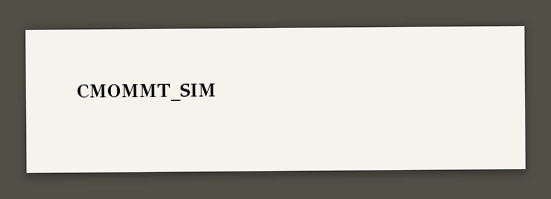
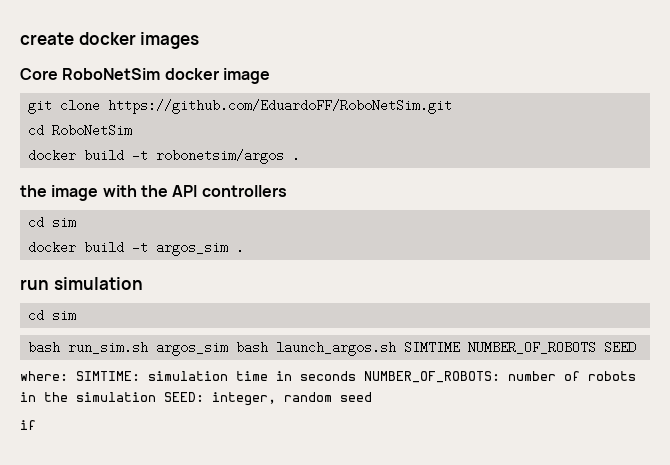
[76,82,217,103] CMOMMT_SIM -> [20,32,200,49] [20,68,270,84] [27,99,452,114] [27,124,132,137] [27,149,300,164] [20,185,287,201] [27,216,76,229] [27,241,244,256] [20,277,143,290] [27,309,76,322] [27,341,636,356] [20,371,636,383] [20,392,372,406] [20,420,36,430] create docker images // Core RoboNetSim docker image // git clone https://github.com/EduardoFF/RoboNetSim.git // cd RoboNetSim // docker build -t robonetsim/argos . // the image with the API controllers // cd sim // docker build -t argos_sim . // run simulation // cd sim // bash run_sim.sh argos_sim bash launch_argos.sh SIMTIME NUMBER_OF_ROBOTS SEED // where: SIMTIME: simulation time in seconds NUMBER_OF_ROBOTS: number of robots in the simulation SEED: integer, random seed // if

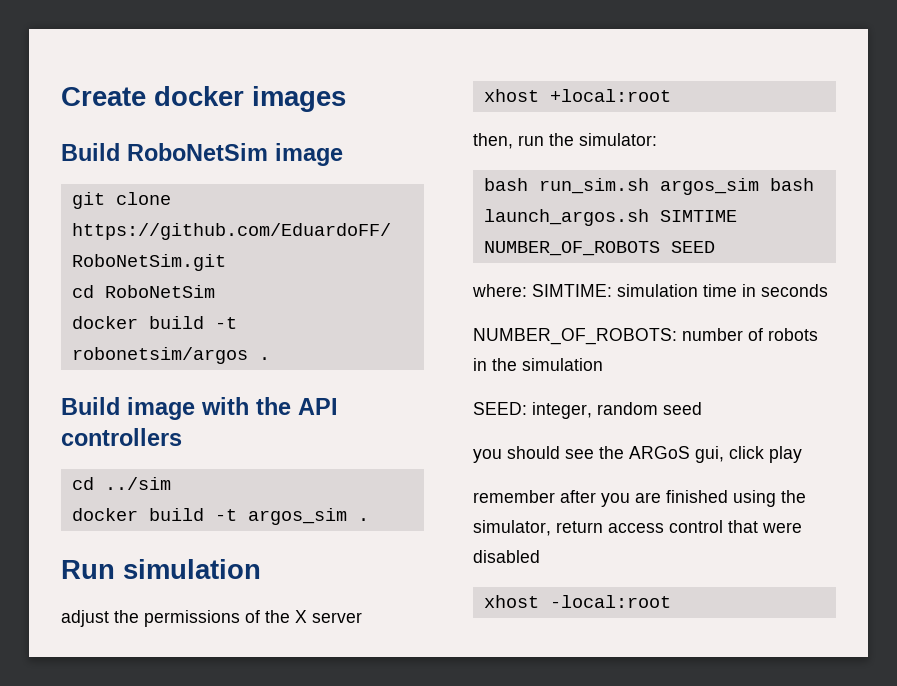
[20,32,74,45] create -> [61,87,146,106] Create
[20,68,219,80] Core RoboNetSim docker -> [61,143,268,161] Build RoboNetSim
[20,185,47,197] the -> [61,397,120,415] Build
[51,218,76,227] sim -> [104,477,171,490] ../sim
[20,277,143,290] [27,309,76,322] run simulation // cd sim -> [61,559,261,579] [61,610,362,627] [483,89,671,102] [473,133,657,149] Run simulation // adjust the permissions of the X server // xhost +local:root // then, run the simulator:
(356, 376) none -> (828, 290) //
(156, 397) none -> (603, 364) //
[20,420,36,430] if -> [473,446,802,463] [473,490,806,507] [473,520,802,536] [473,550,540,563] [483,595,671,608] you should see the ARGoS gui, click play // remember after you are finished using the simulator, return access control that were disabled // xhost -local:root

